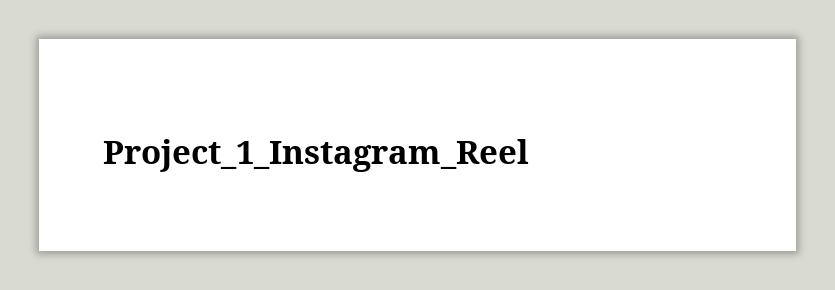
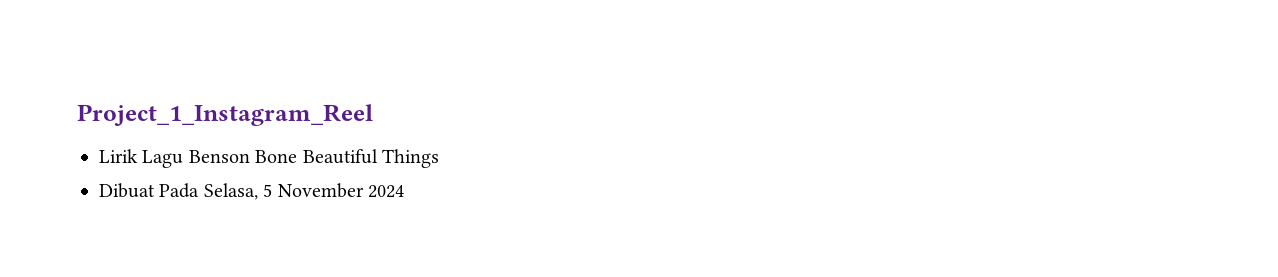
(529, 155) none -> [99,149,439,168] [99,183,404,200] // Lirik Lagu Benson Bone Beautiful Things // Dibuat Pada Selasa, 5 November 2024

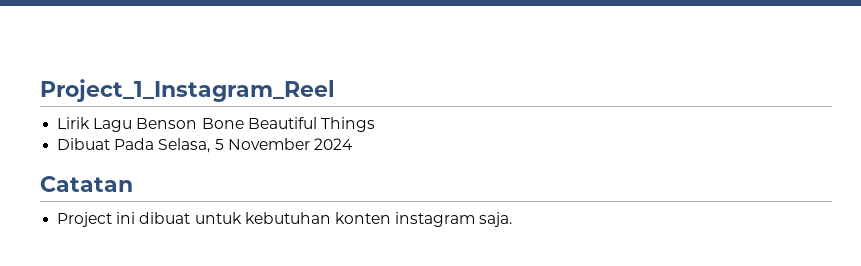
(404, 191) none -> [40,176,133,192] [57,212,513,227] // Catatan // Project ini dibuat untuk kebutuhan konten instagram saja.

